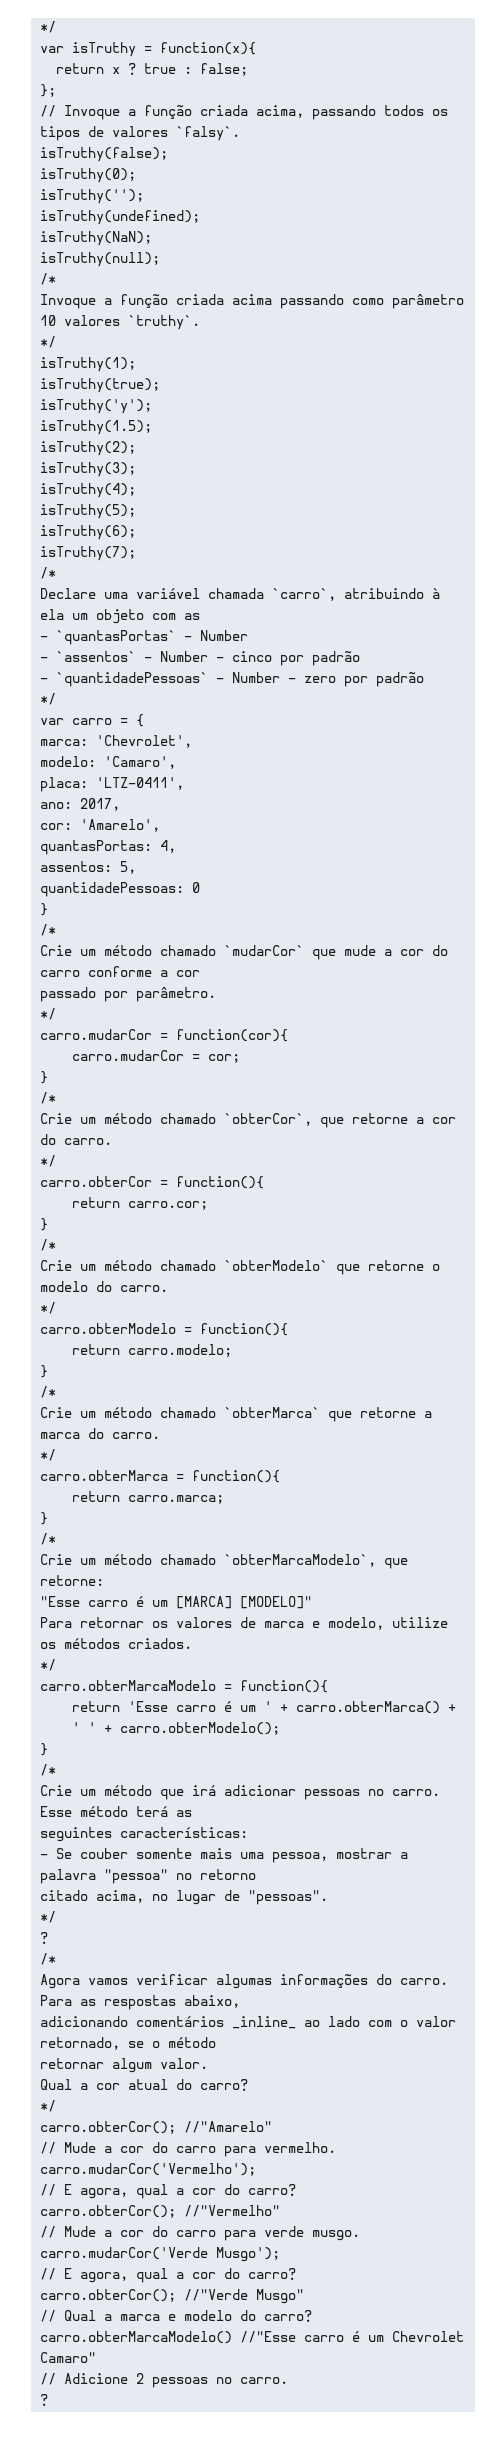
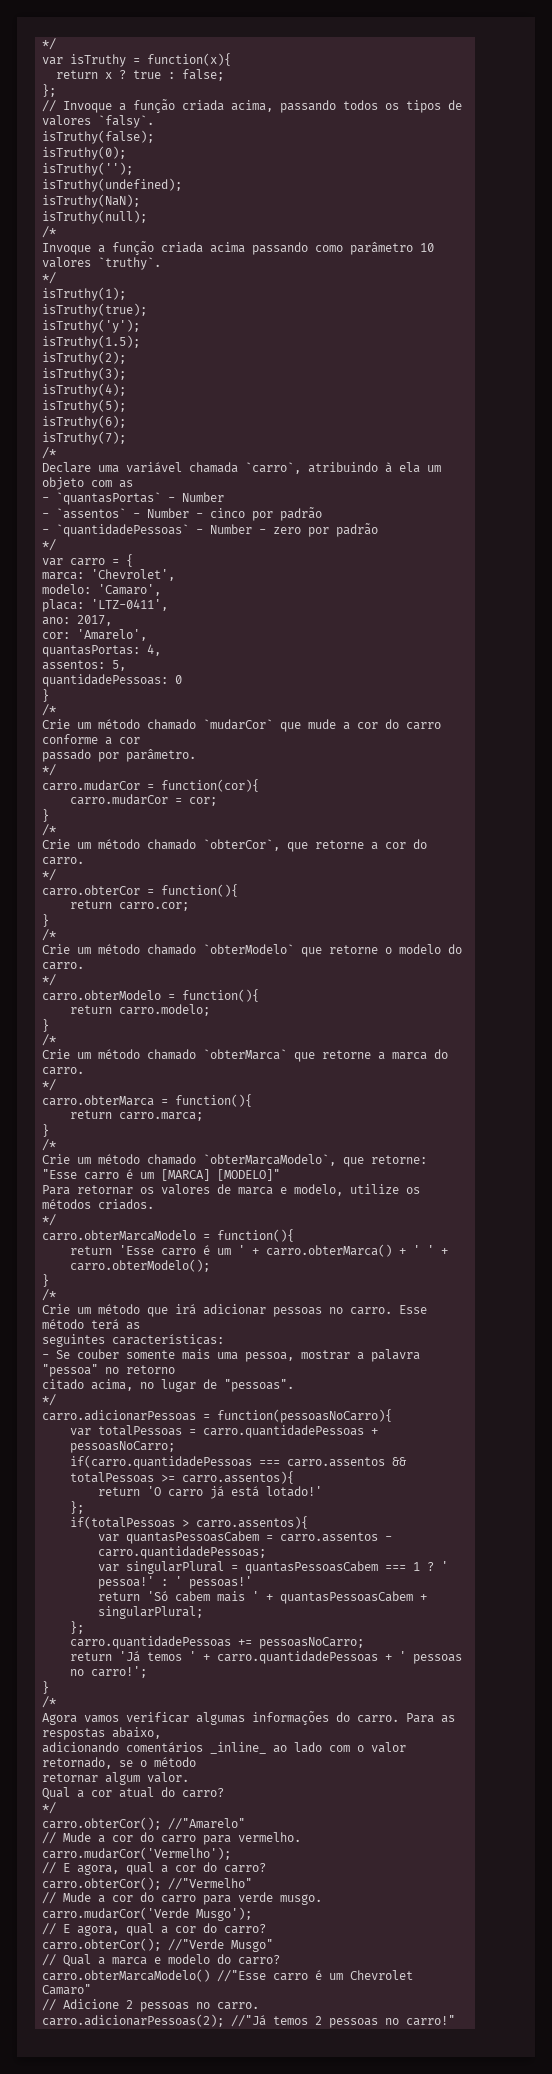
[39,1932,48,1944] ? -> [41,1409,392,1423] [69,1425,378,1438] [69,1441,175,1453] [69,1455,407,1469] [69,1471,294,1484] [97,1486,322,1499] [69,1501,84,1514] [69,1516,308,1529] [97,1531,392,1544] [97,1546,266,1559] [97,1561,448,1574] [97,1576,252,1589] [97,1591,427,1604] [97,1606,203,1619] [69,1621,84,1634] [69,1636,364,1649] [69,1651,462,1664] [69,1666,147,1678] [41,1681,49,1694] carro.adicionarPessoas = function(pessoasNoCarro){ // var totalPessoas = carro.quantidadePessoas + pessoasNoCarro; // if(carro.quantidadePessoas === carro.assentos && totalPessoas >= carro.assentos){ // return 'O carro já está lotado!' // }; // if(totalPessoas > carro.assentos){ // var quantasPessoasCabem = carro.assentos - carro.quantidadePessoas; // var singularPlural = quantasPessoasCabem === 1 ? ' pessoa!' : ' pessoas!' // return 'Só cabem mais ' + quantasPessoasCabem + singularPlural; // }; // carro.quantidadePessoas += pessoasNoCarro; // return 'Já temos ' + carro.quantidadePessoas + ' pessoas no carro!'; // }
[39,2394,48,2406] ? -> [41,2014,455,2028] carro.adicionarPessoas(2); //"Já temos 2 pessoas no carro!"

